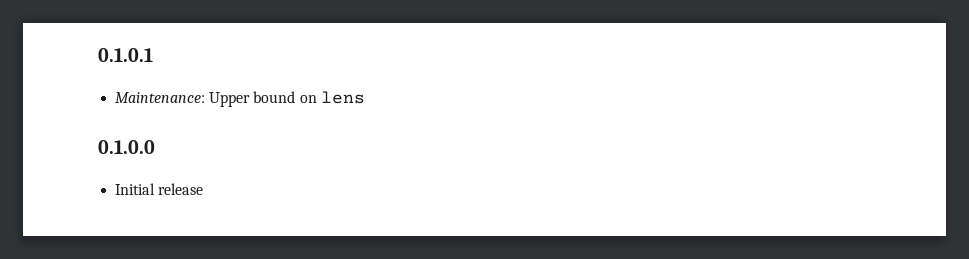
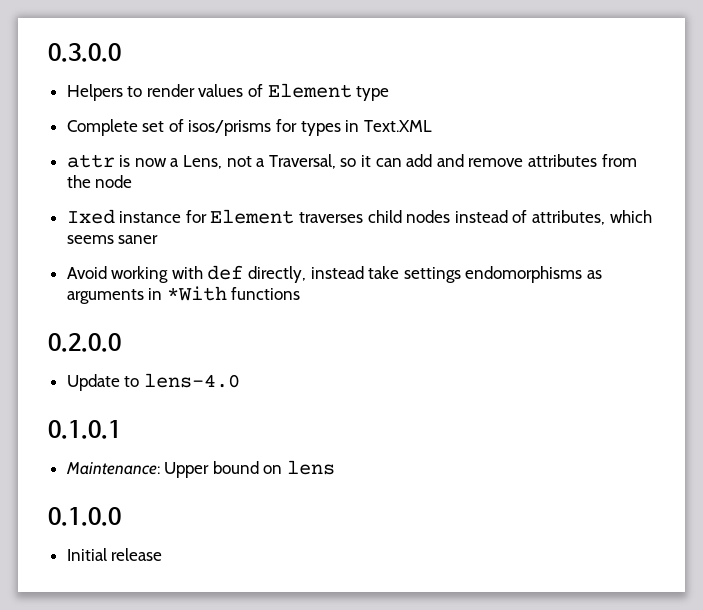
(98, 55) none -> [48,43,121,62] [66,83,390,101] [66,119,432,136] [66,154,637,169] [66,175,133,188] [66,209,652,225] [66,235,159,244] [66,265,603,283] [66,286,301,304] [48,333,121,352] [66,373,240,391] 0.3.0.0 // Helpers to render values of Element type // Complete set of isos/prisms for types in Text.XML // attr is now a Lens, not a Traversal, so it can add and remove attributes from the node // Ixed instance for Element traverses child nodes instead of attributes, which seems saner // Avoid working with def directly, instead take settings endomorphisms as arguments in *With functions // 0.2.0.0 // Update to lens-4.0 //

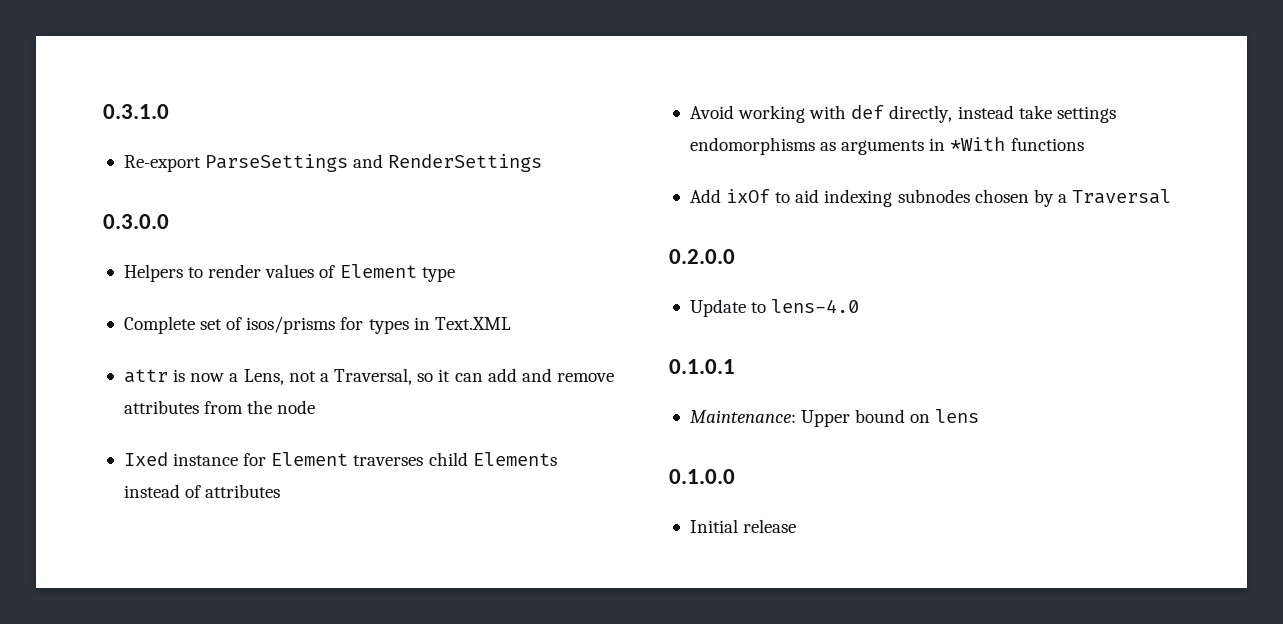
(48, 52) none -> [103,104,169,119] [123,154,543,172] 0.3.1.0 // Re-export ParseSettings and RenderSettings //
[406,210,451,223] nodes -> [472,452,557,466] Elements
[532,210,652,225] [66,235,159,244] attributes, which seems saner -> [205,484,281,498] attributes
(301, 293) none -> [689,189,1172,207] // Add ixOf to aid indexing subnodes chosen by a Traversal

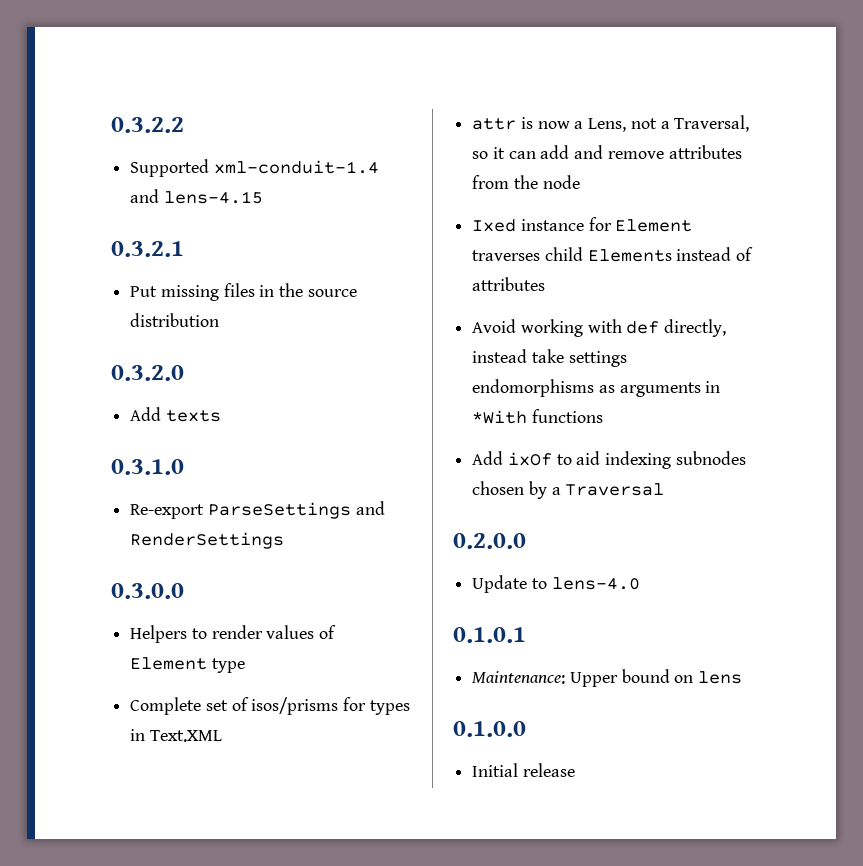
(103, 111) none -> [111,117,184,133] [130,159,379,177] [130,189,263,204] [111,241,184,257] [130,283,357,301] [130,313,220,327] [111,365,184,381] [130,407,221,422] 0.3.2.2 // Supported xml-conduit-1.4 and lens-4.15 // 0.3.2.1 // Put missing files in the source distribution // 0.3.2.0 // Add texts //

